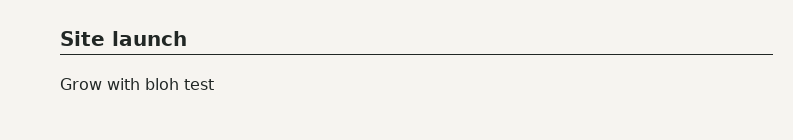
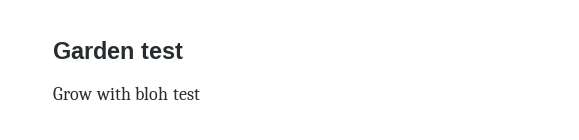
[60,31,187,46] Site launch -> [53,41,183,59] Garden test

